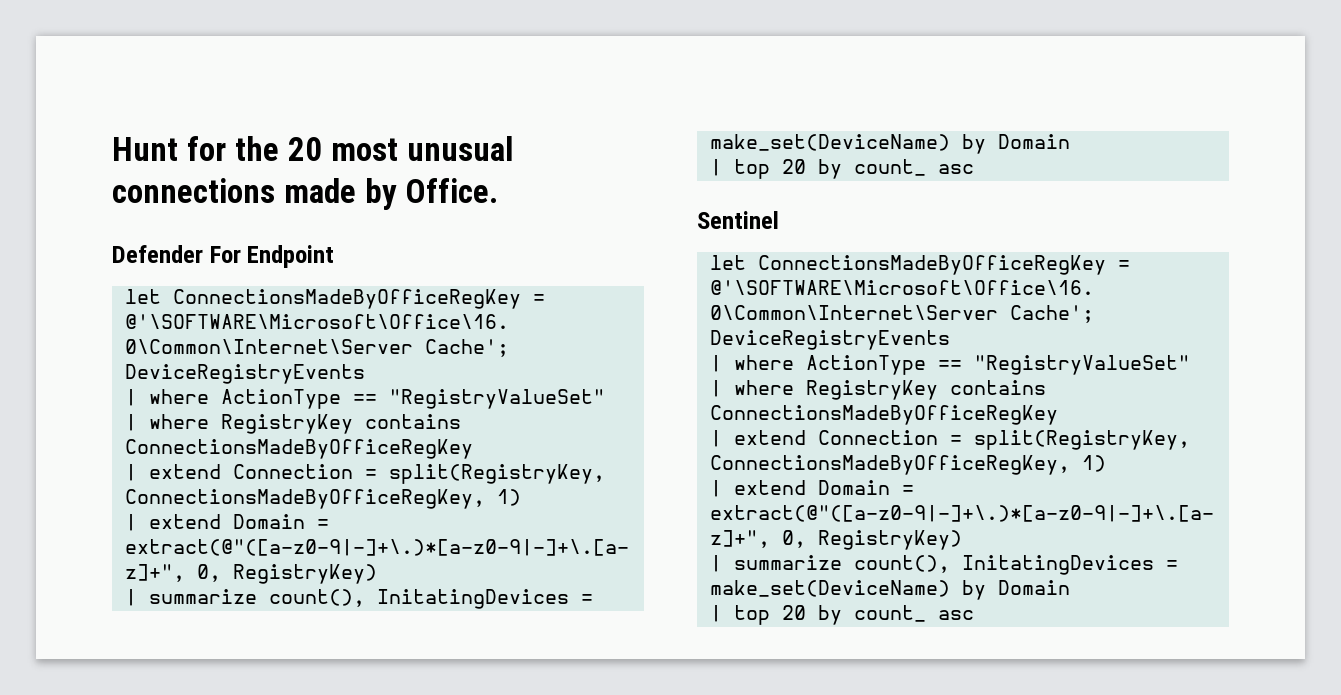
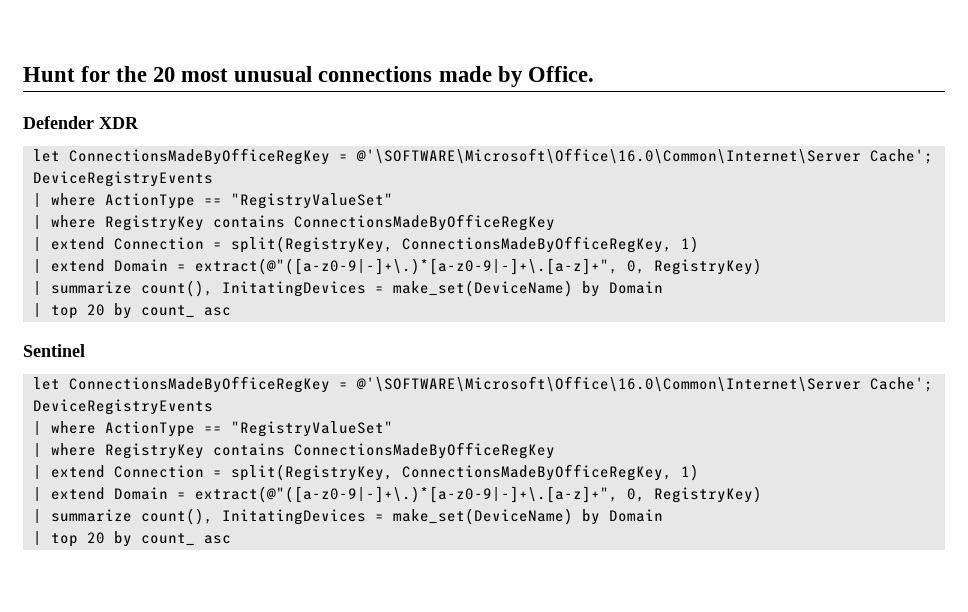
[209,245,335,268] For Endpoint -> [99,117,139,129] XDR

